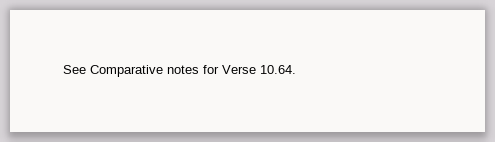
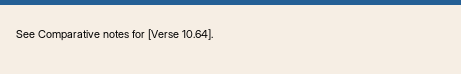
[222,65,296,74] Verse 10.64. -> [148,29,213,40] [Verse 10.64].

